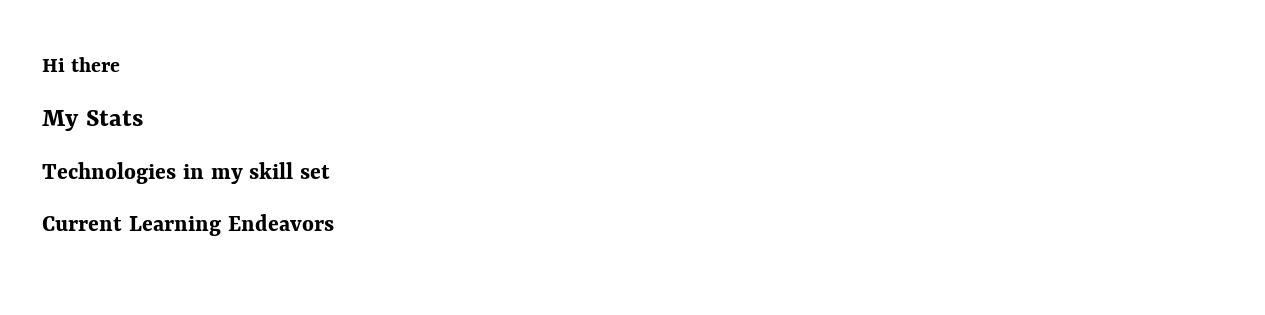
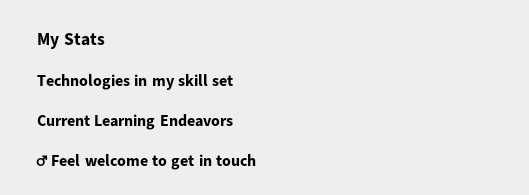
[42,57,121,72] Hi there // -> (37, 41) none
(334, 222) none -> [36,154,256,170] // ♂ Feel welcome to get in touch

